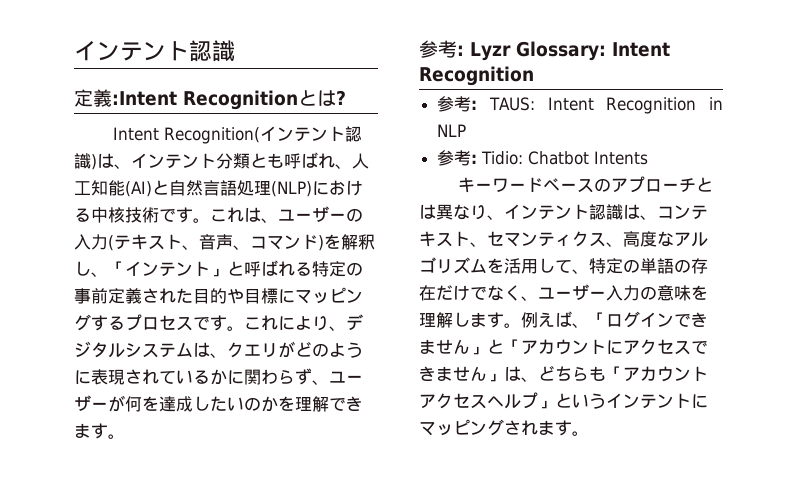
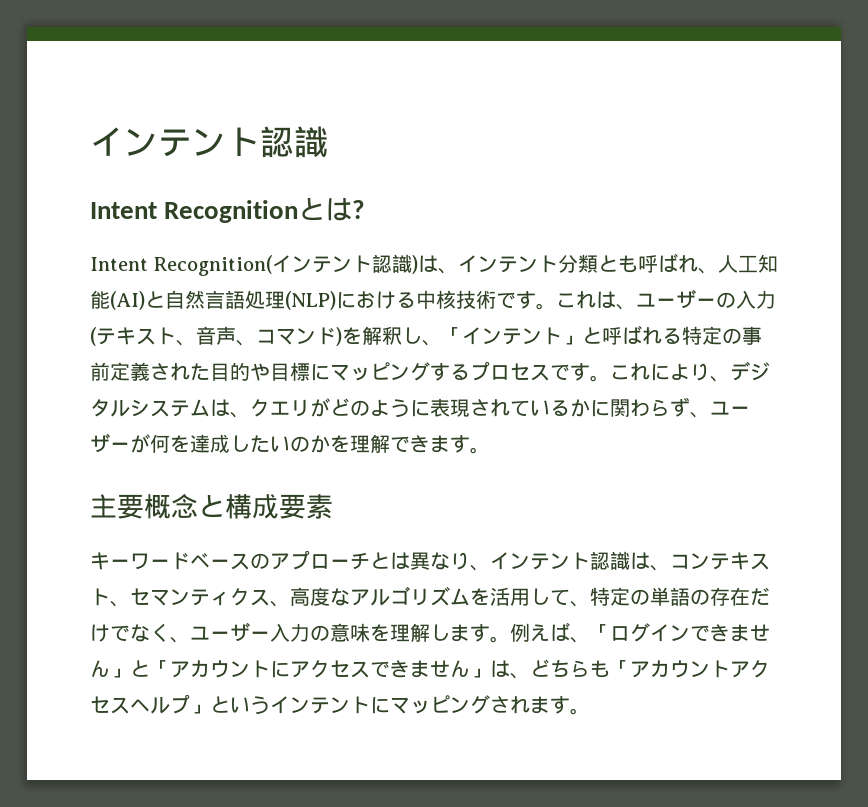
[74,89,177,107] 定義:Intent -> [90,202,157,219] Intent
[419,40,670,61] [419,66,534,86] [437,96,723,114] [437,124,467,137] [437,150,649,166] 参考: Lyzr Glossary: Intent Recognition // 参考: TAUS: Intent Recognition in NLP // 参考: Tidio: Chatbot Intents -> [90,493,333,519] 主要概念と構成要素

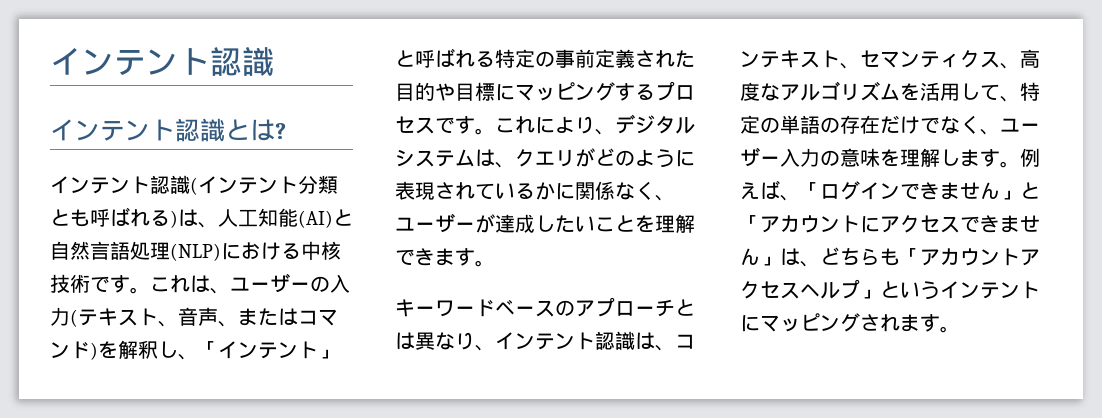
[90,197,366,223] [90,254,458,276] Intent Recognitionとは? // Intent Recognition(インテント認識)は、 -> [50,118,286,142] [50,175,198,195] インテント認識とは? // インテント認識(
(698, 264) none -> [150,209,198,228] る)は
(256, 343) none -> [238,308,298,326] または
[630,397,690,417] わらず -> [595,181,655,200] 係なく
[150,434,190,453] 何を -> (495, 223) none
[290,435,330,453] のか -> [595,215,635,232] こと
[90,493,333,519] // 主要概念と構成要素 -> (495, 263) none

